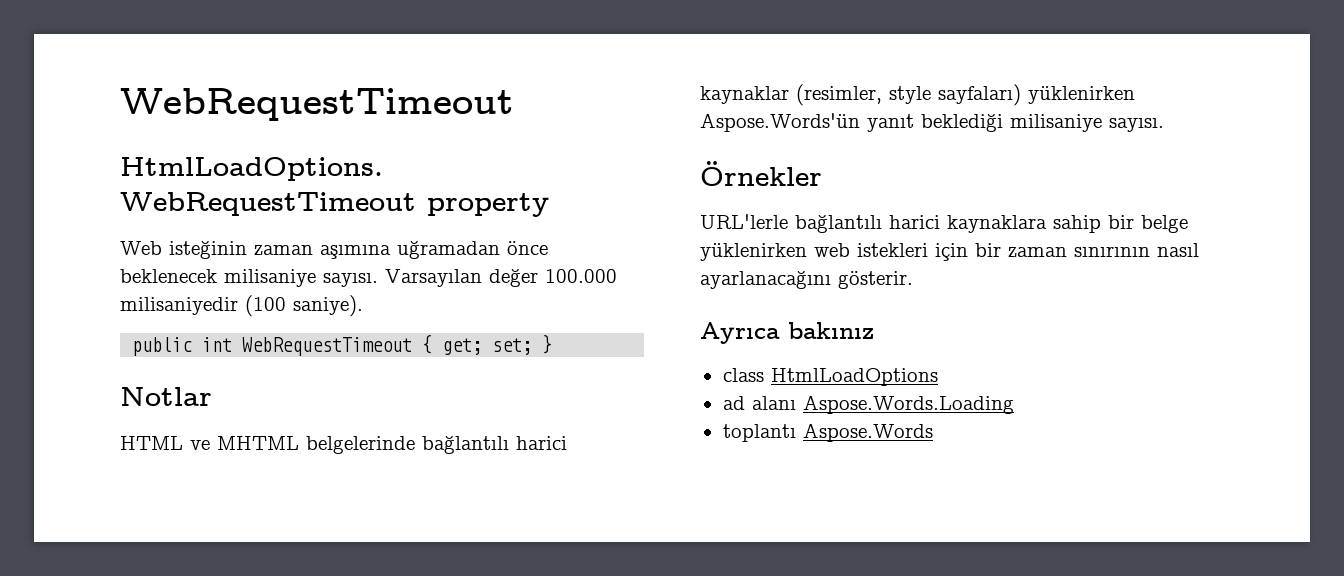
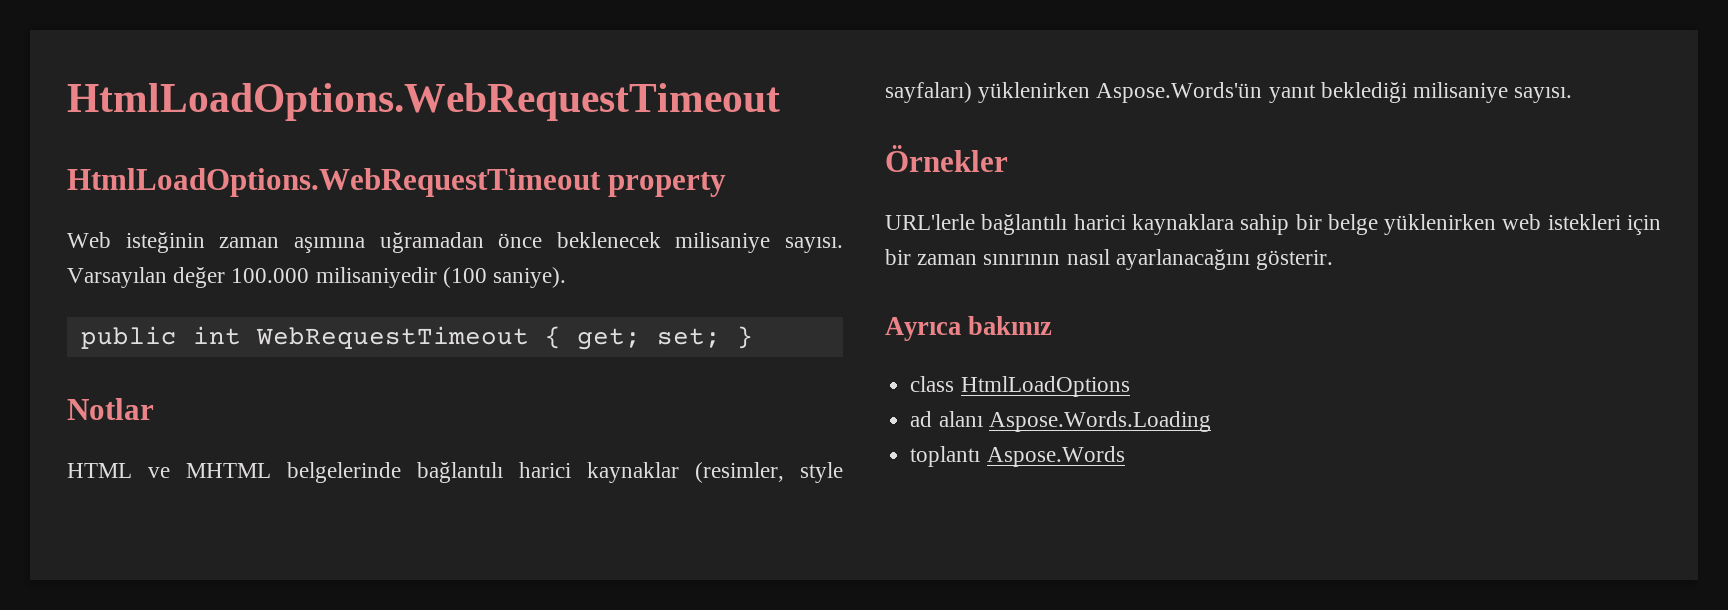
[120,88,514,121] WebRequestTimeout -> [67,83,780,121] HtmlLoadOptions.WebRequestTimeout

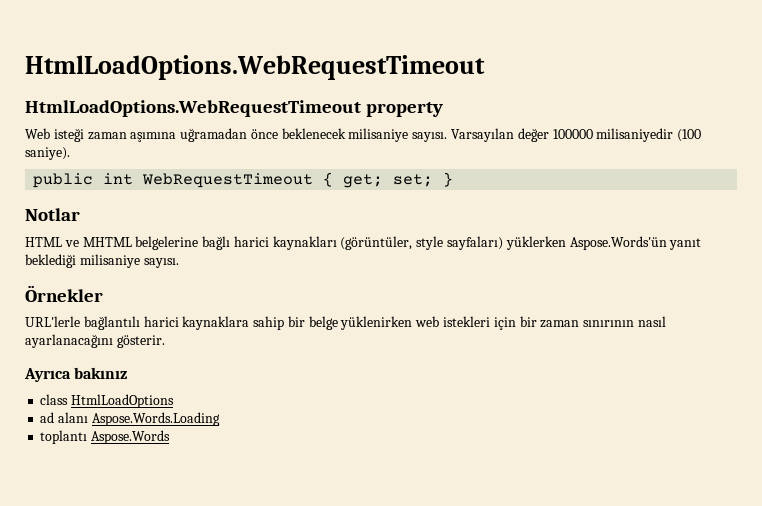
[125,232,205,253] isteğinin -> [53,128,84,142] isteği
[231,268,310,283] 100.000 -> [552,129,593,139] 100000
[287,462,784,483] belgelerinde bağlantılı harici kaynaklar (resimler, -> [135,236,413,250] belgelerine bağlı harici kaynakları (görüntüler,
[978,82,1091,103] yüklenirken -> [505,236,566,250] yüklerken

